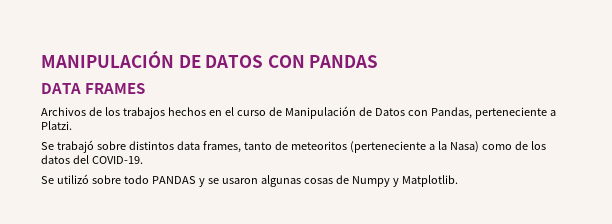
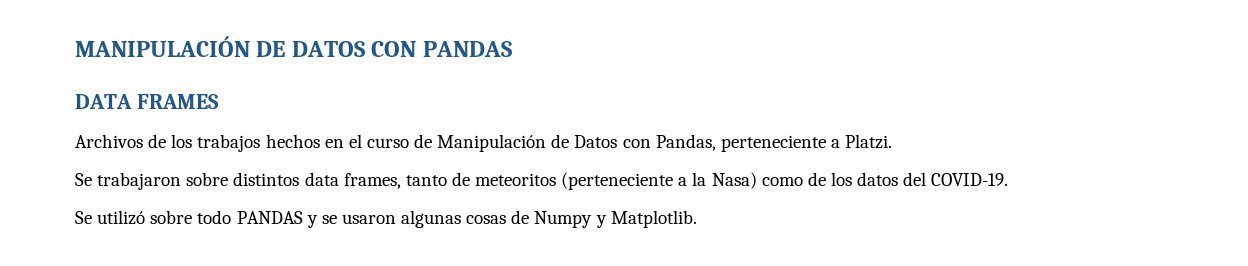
[56,140,94,153] trabajó -> [97,172,182,190] trabajaron

